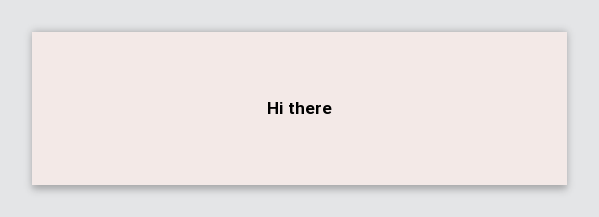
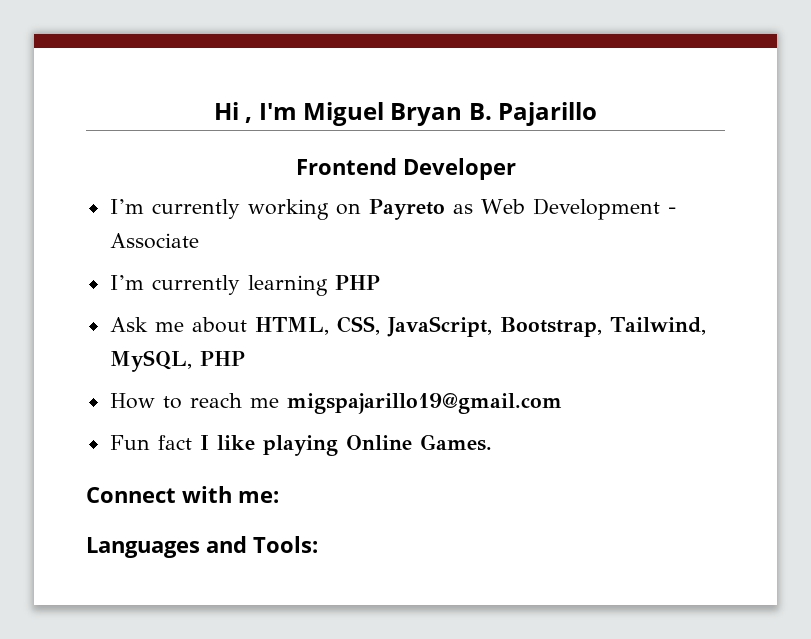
[287,102,332,114] there -> [245,102,598,126] [295,158,516,180] [109,198,676,220] [109,233,199,249] [109,275,380,296] [109,316,706,337] [109,350,245,372] [109,393,562,414] [109,434,492,456] [86,486,279,503] [86,536,318,558] , I'm Miguel Bryan B. Pajarillo // Frontend Developer // I’m currently working on Payreto as Web Development - Associate // I’m currently learning PHP // Ask me about HTML, CSS, JavaScript, Bootstrap, Tailwind, MySQL, PHP // How to reach me migspajarillo19@gmail.com // Fun fact I like playing Online Games. // Connect with me: // Languages and Tools:

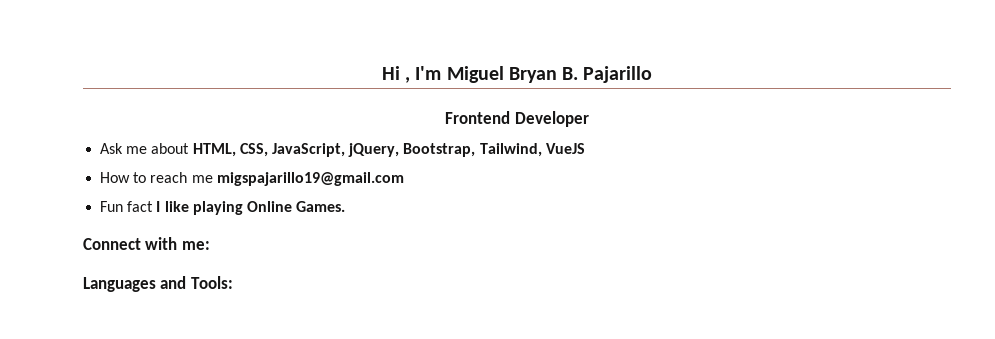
[109,198,676,220] [109,233,199,249] [109,275,380,296] // I’m currently working on Payreto as Web Development - Associate // I’m currently learning PHP -> (589, 119) none
(492, 326) none -> [348,143,400,157] jQuery,
[109,350,245,372] MySQL, PHP -> [545,143,585,154] VueJS

